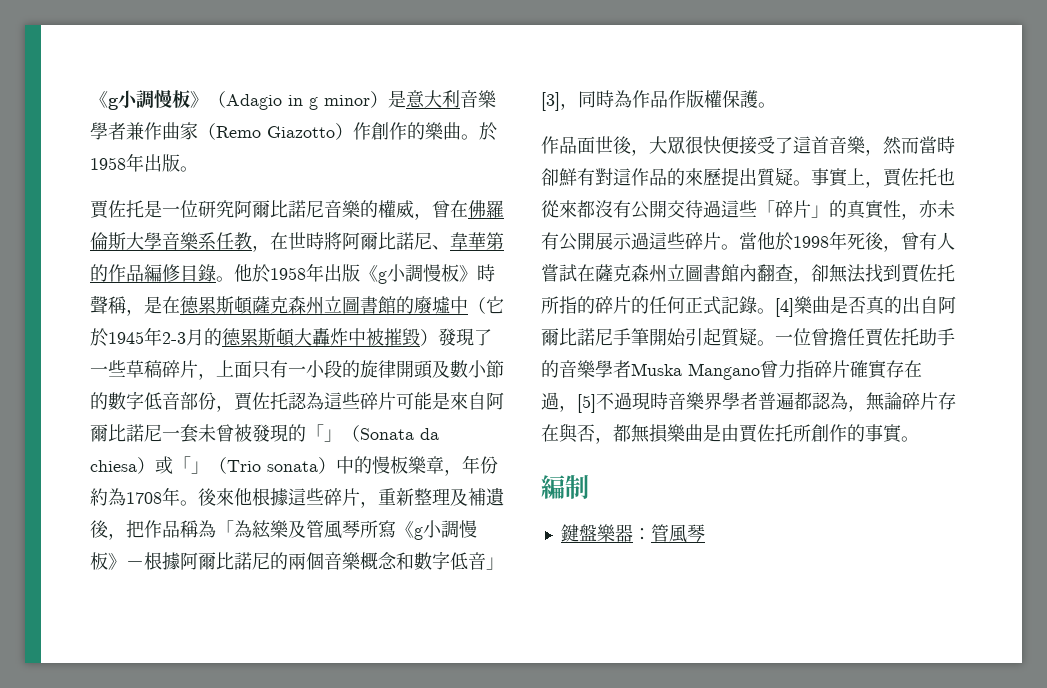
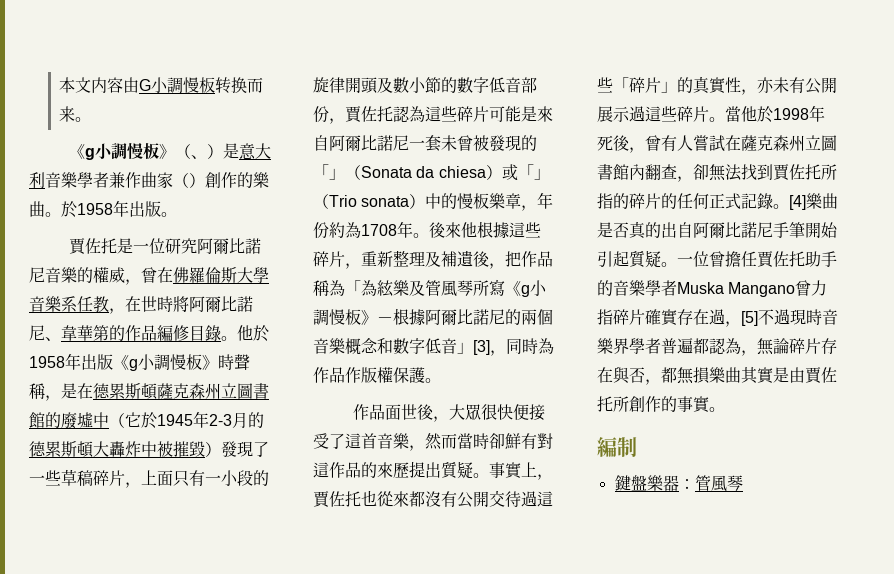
(90, 99) none -> [59,77,264,94] [59,106,92,122] 本文内容由G小調慢板转换而来。 //
[226,94,370,110] Adagio in g minor -> [191,155,208,159] 、
[216,122,371,140] Remo Giazotto）作 -> [189,173,205,188] ）
(703, 433) none -> [741,367,774,384] 其實

